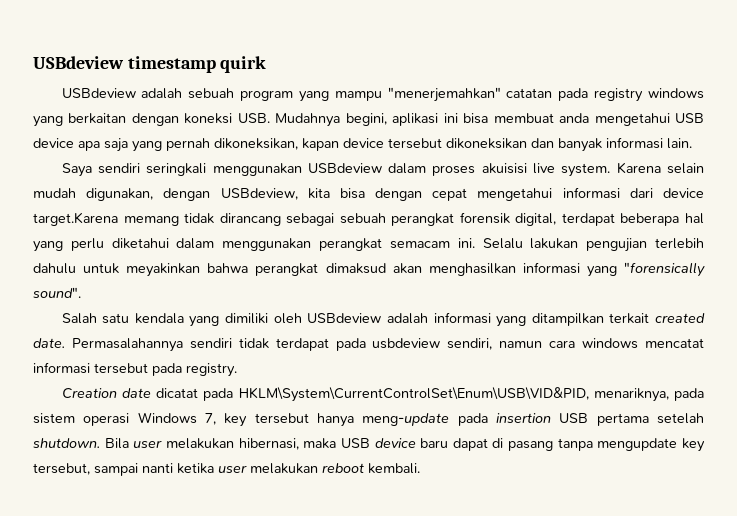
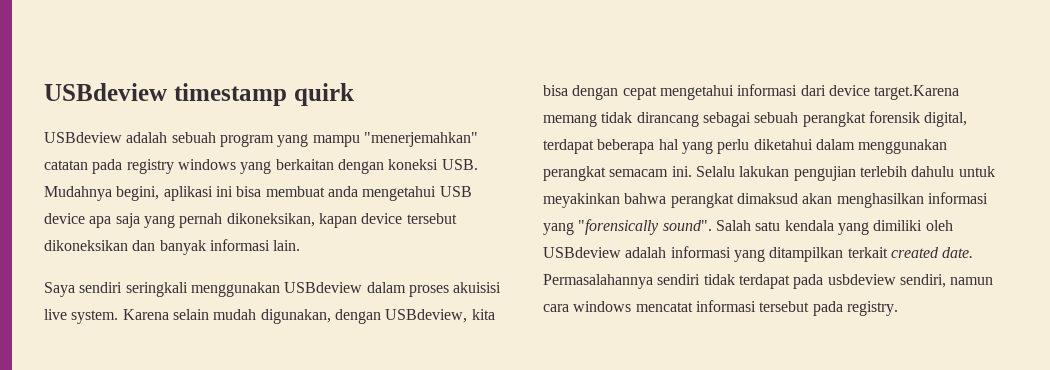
(81, 292) // -> (712, 225) none
[61,387,704,402] [33,412,705,427] [33,438,705,452] [33,463,420,476] // Creation date dicatat pada HKLM\System\CurrentControlSet\Enum\USB\VID&PID, menariknya, pada sistem operasi Windows 7, key tersebut hanya meng-update pada insertion USB pertama setelah shutdown. Bila user melakukan hibernasi, maka USB device baru dapat di pasang tanpa mengupdate key tersebut, sampai nanti ketika user melakukan reboot kembali. -> (898, 308) none

